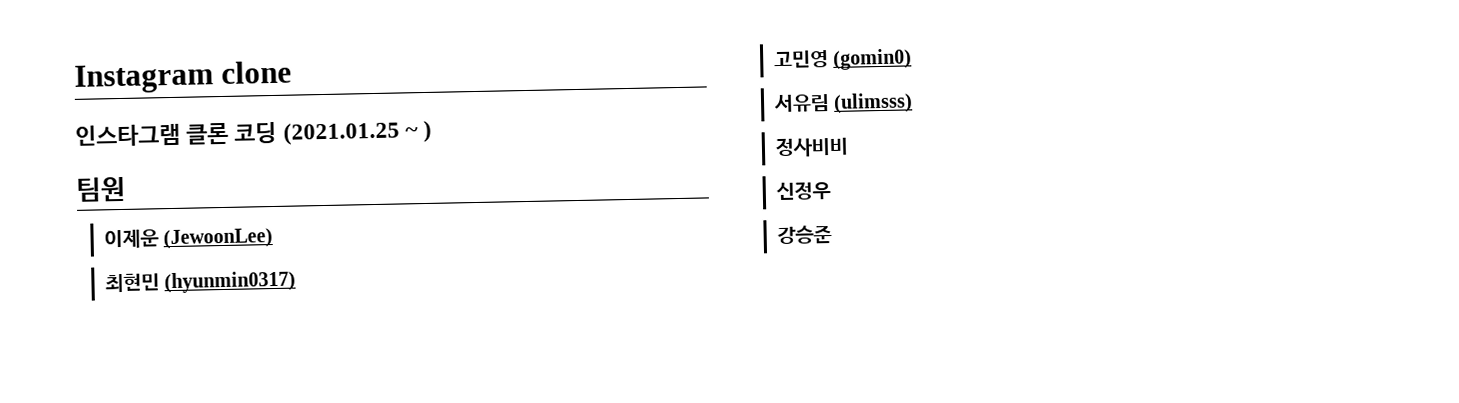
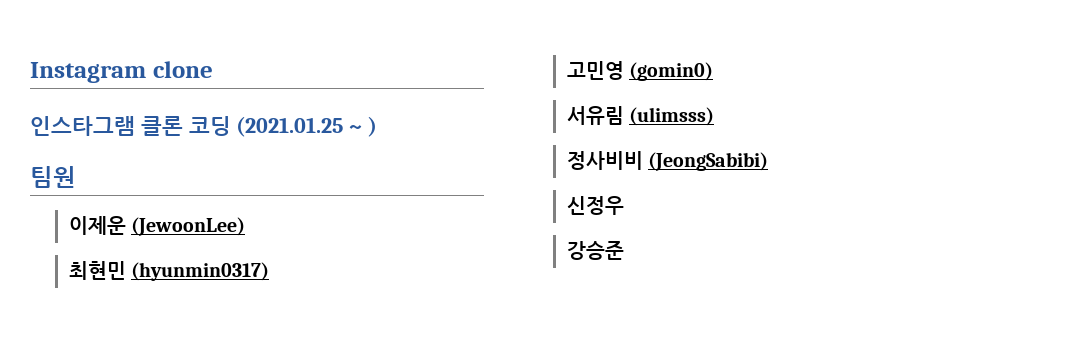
(850, 147) none -> [648,152,769,171] (JeongSabibi)

